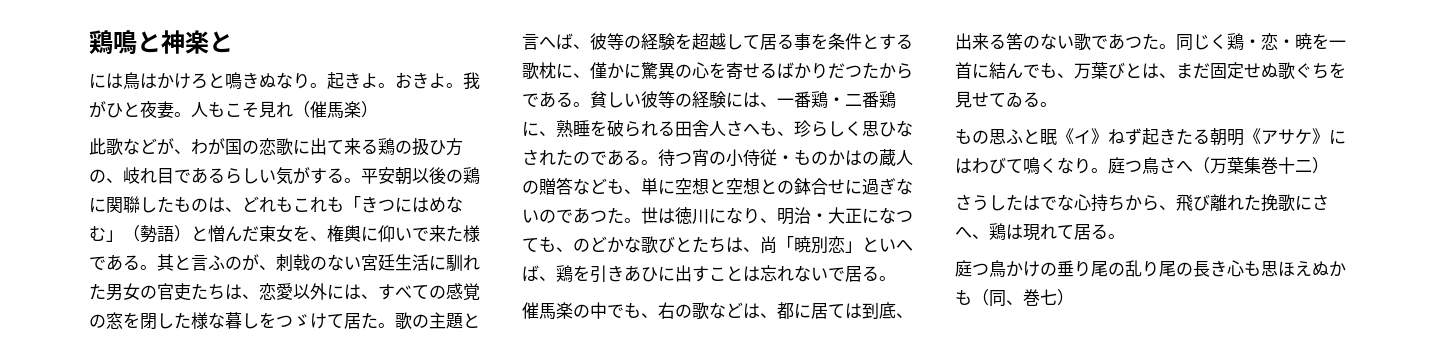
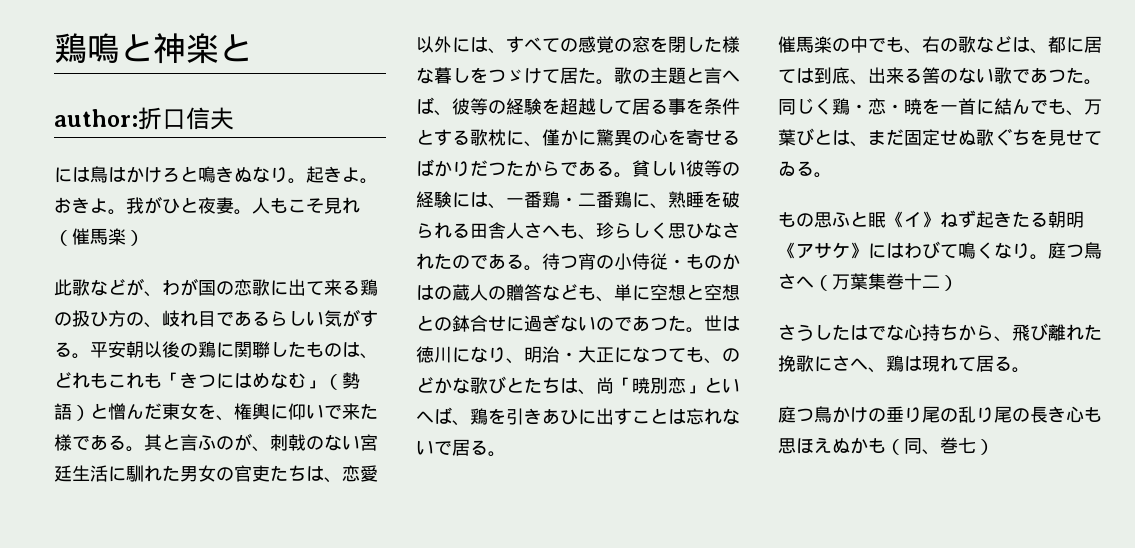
(233, 42) none -> [54,107,234,130] // author:折口信夫

